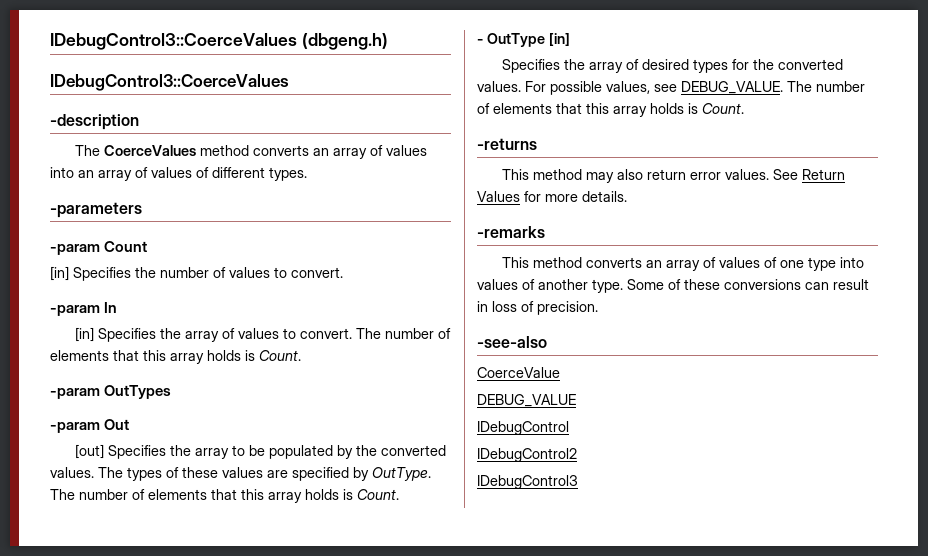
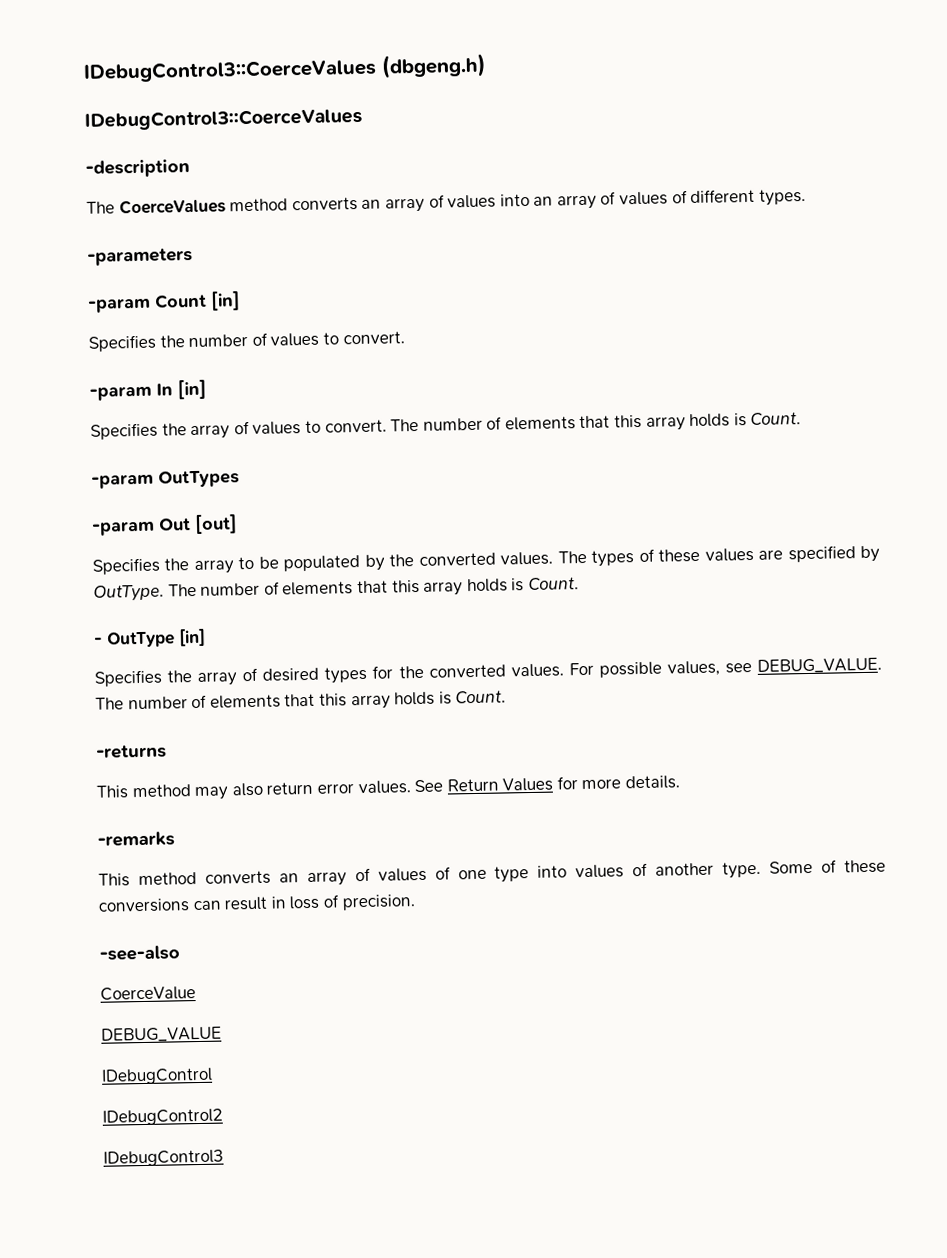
[50,266,69,281] // [in] -> [210,291,241,311] [in] //
[75,327,95,342] // [in] -> [177,379,207,400] [in] //
[75,444,105,459] // [out] -> [194,514,238,534] [out] //

